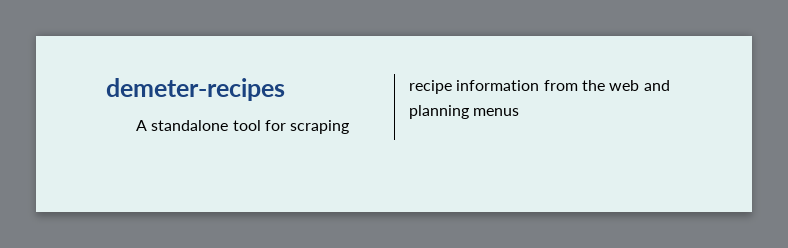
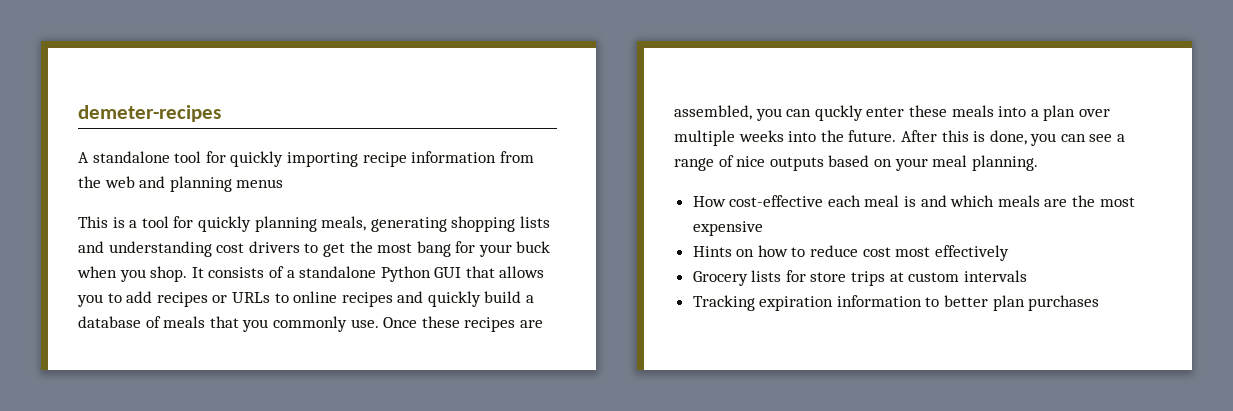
[290,120,350,134] scraping -> [230,151,358,167] quickly importing
(520, 112) none -> [78,216,550,232] [78,241,551,257] [77,266,545,282] [77,291,535,307] [78,316,543,332] [674,105,1110,121] [674,130,1126,146] [674,155,1038,171] [692,195,1135,207] [692,221,763,236] [692,245,1009,261] [692,270,1027,286] [692,295,1100,311] // This is a tool for quickly planning meals, generating shopping lists and understanding cost drivers to get the most bang for your buck when you shop. It consists of a standalone Python GUI that allows you to add recipes or URLs to online recipes and quickly build a database of meals that you commonly use. Once these recipes are assembled, you can quckly enter these meals into a plan over multiple weeks into the future. After this is done, you can see a range of nice outputs based on your meal planning. // How cost-effective each meal is and which meals are the most expensive // Hints on how to reduce cost most effectively // Grocery lists for store trips at custom intervals // Tracking expiration information to better plan purchases

